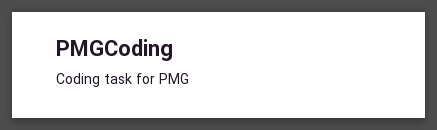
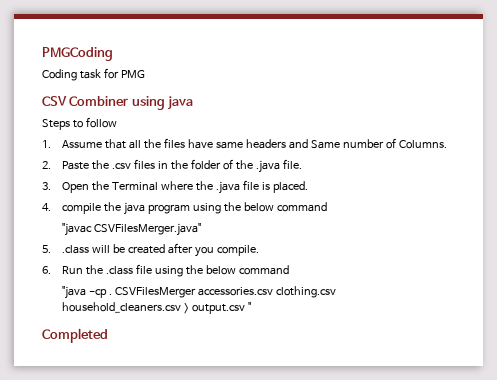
(189, 78) none -> [42,96,194,110] [42,117,117,130] [42,138,447,149] [42,159,302,173] [42,180,308,194] [42,202,327,215] [61,223,201,236] [42,243,259,257] [42,264,289,277] [61,286,336,299] [61,302,251,314] [42,328,108,343] // CSV Combiner using java // Steps to follow // 1. Assume that all the files have same headers and Same number of Columns. // 2. Paste the .csv files in the folder of the .java file. // 3. Open the Terminal where the .java file is placed. // 4. compile the java program using the below command // "javac CSVFilesMerger.java" // 5. .class will be created after you compile. // 6. Run the .class file using the below command // "java -cp . CSVFilesMerger accessories.csv clothing.csv household_cleaners.csv > output.csv " // Completed

